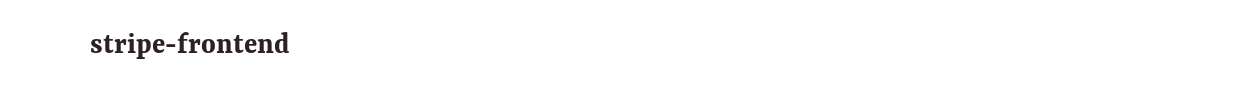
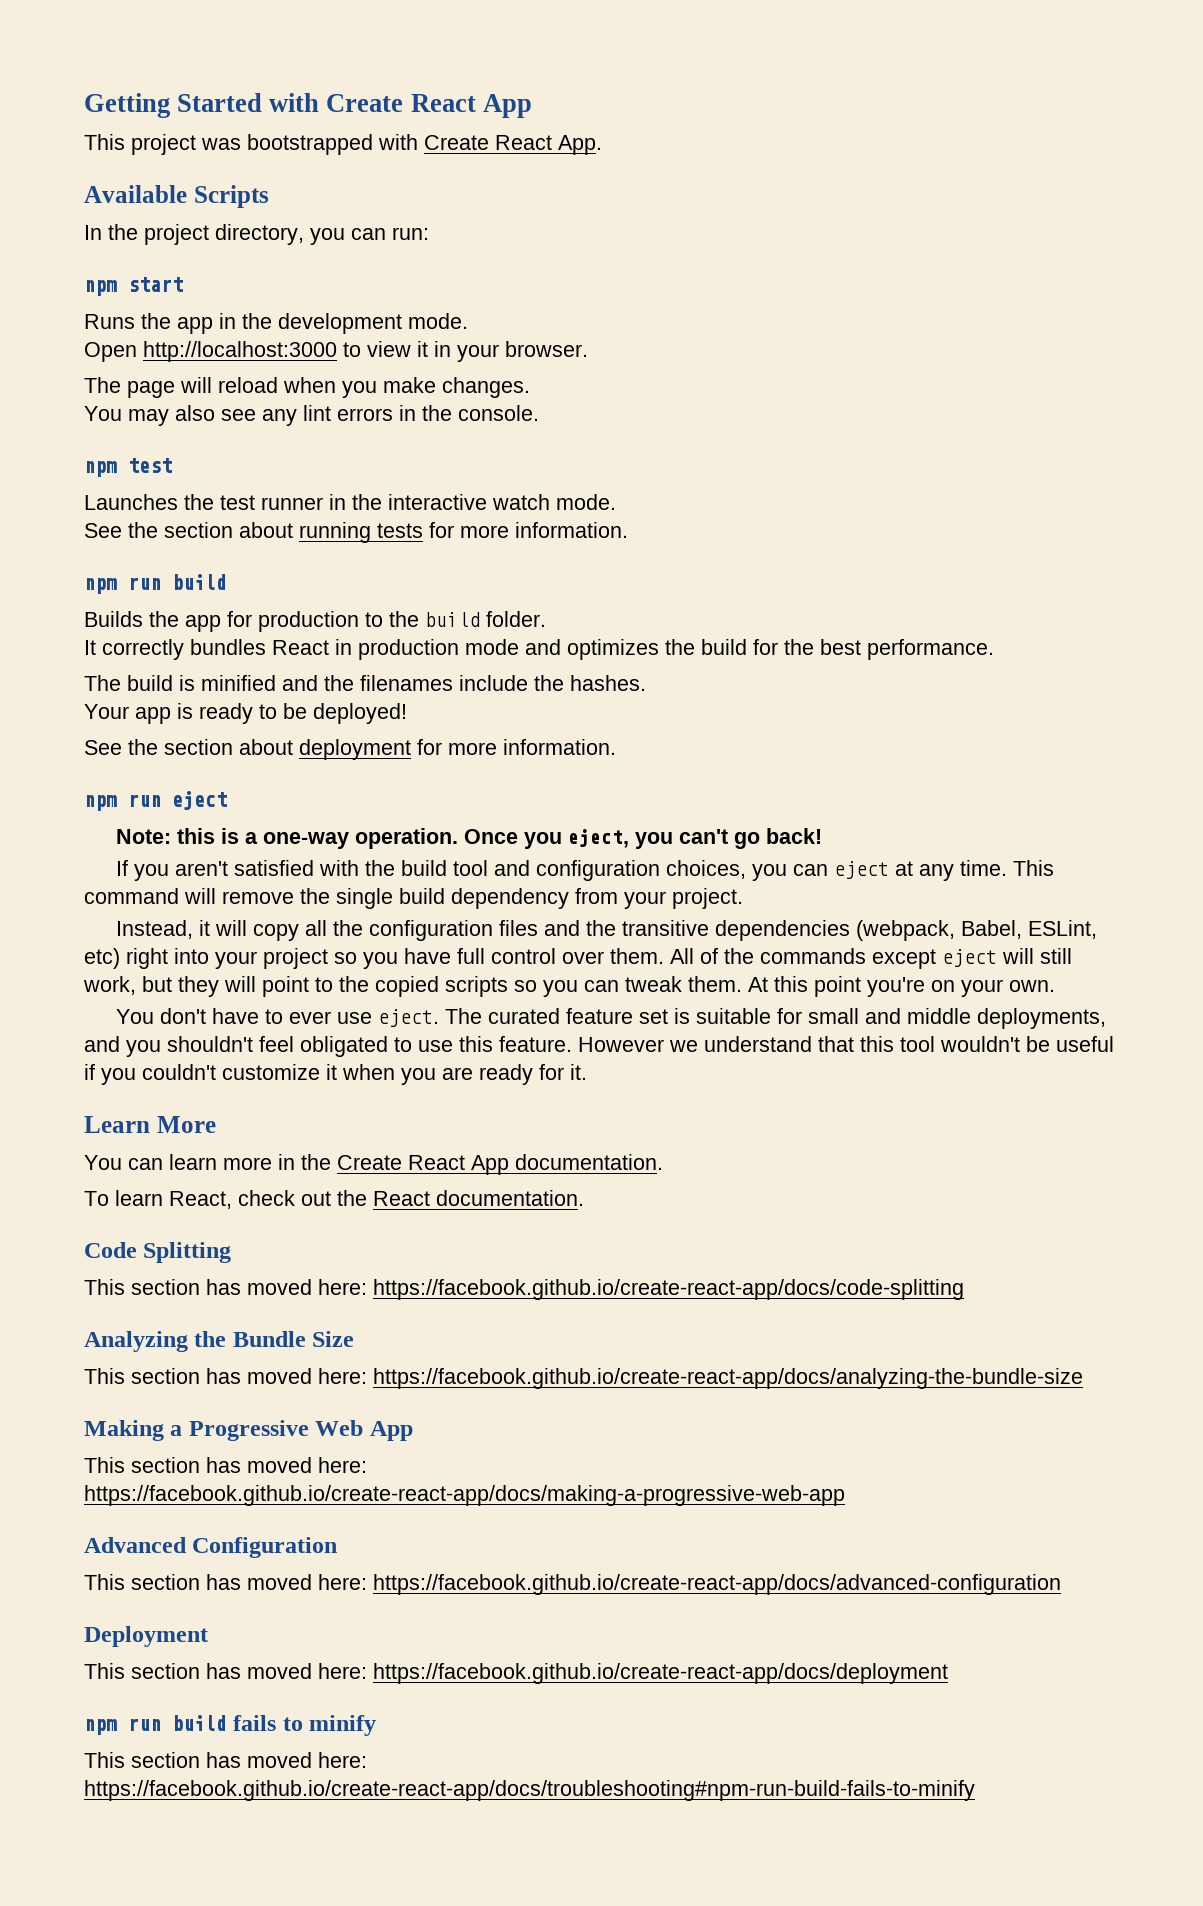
[90,32,290,59] stripe-frontend -> [84,93,532,118] [84,134,602,155] [84,185,269,208] [84,224,429,245] [84,277,183,296] [84,313,468,334] [84,341,588,362] [84,377,530,398] [84,405,539,426] [84,458,172,477] [84,494,616,510] [84,522,628,543] [84,574,227,594] [84,611,546,632] [84,639,994,660] [84,675,646,691] [84,703,407,724] [84,739,616,760] [84,791,227,811] [116,828,823,849] [116,860,1055,881] [84,888,743,909] [116,920,1098,941] [84,948,1072,969] [83,976,1055,997] [116,1008,1107,1029] [84,1036,1114,1057] [84,1064,587,1085] [84,1116,216,1133] [84,1154,663,1175] [84,1190,584,1209] [84,1242,232,1263] [84,1279,964,1300] [84,1331,355,1352] [84,1368,1083,1389] [84,1420,413,1441] [84,1457,367,1473] [84,1485,845,1506] [84,1537,338,1558] [84,1574,1061,1595] [84,1626,208,1647] [84,1663,948,1684] [84,1715,377,1736] [84,1752,367,1768] [84,1780,975,1801] Getting Started with Create React App // This project was bootstrapped with Create React App. // Available Scripts // In the project directory, you can run: // npm start // Runs the app in the development mode. // Open http://localhost:3000 to view it in your browser. // The page will reload when you make changes. // You may also see any lint errors in the console. // npm test // Launches the test runner in the interactive watch mode. // See the section about running tests for more information. // npm run build // Builds the app for production to the build folder. // It correctly bundles React in production mode and optimizes the build for the best performance. // The build is minified and the filenames include the hashes. // Your app is ready to be deployed! // See the section about deployment for more information. // npm run eject // Note: this is a one-way operation. Once you eject, you can't go back! // If you aren't satisfied with the build tool and configuration choices, you can eject at any time. This command will remove the single build dependency from your project. // Instead, it will copy all the configuration files and the transitive dependencies (webpack, Babel, ESLint, etc) right into your project so you have full control over them. All of the commands except eject will still work, but they will point to the copied scripts so you can tweak them. At this point you're on your own. // You don't have to ever use eject. The curated feature set is suitable for small and middle deployments, and you shouldn't feel obligated to use this feature. However we understand that this tool wouldn't be useful if you couldn't customize it when you are ready for it. // Learn More // You can learn more in the Create React App documentation. // To learn React, check out the React documentation. // Code Splitting // This section has moved here: https://facebook.github.io/create-react-app/docs/code-splitting // Analyzing the Bundle Size // This section has moved here: https://facebook.github.io/create-react-app/docs/analyzing-the-bundle-size // Making a Progressive Web App // This section has moved here: https://facebook.github.io/create-react-app/docs/making-a-progressive-web-app // Advanced Configuration // This section has moved here: https://facebook.github.io/create-react-app/docs/advanced-configuration // Deployment // This section has moved here: https://facebook.github.io/create-react-app/docs/deployment // npm run build fails to minify // This section has moved here: https://facebook.github.io/create-react-app/docs/troubleshooting#npm-run-build-fails-to-minify

